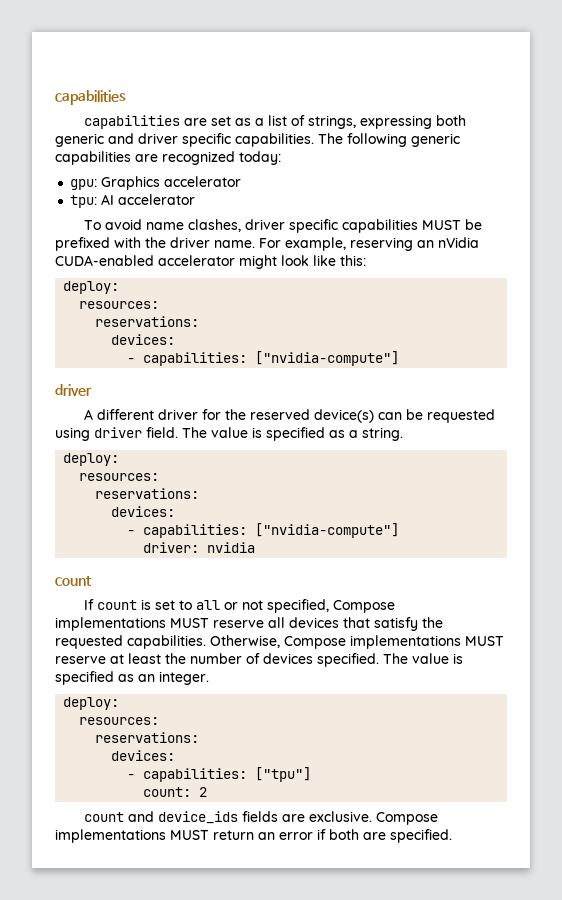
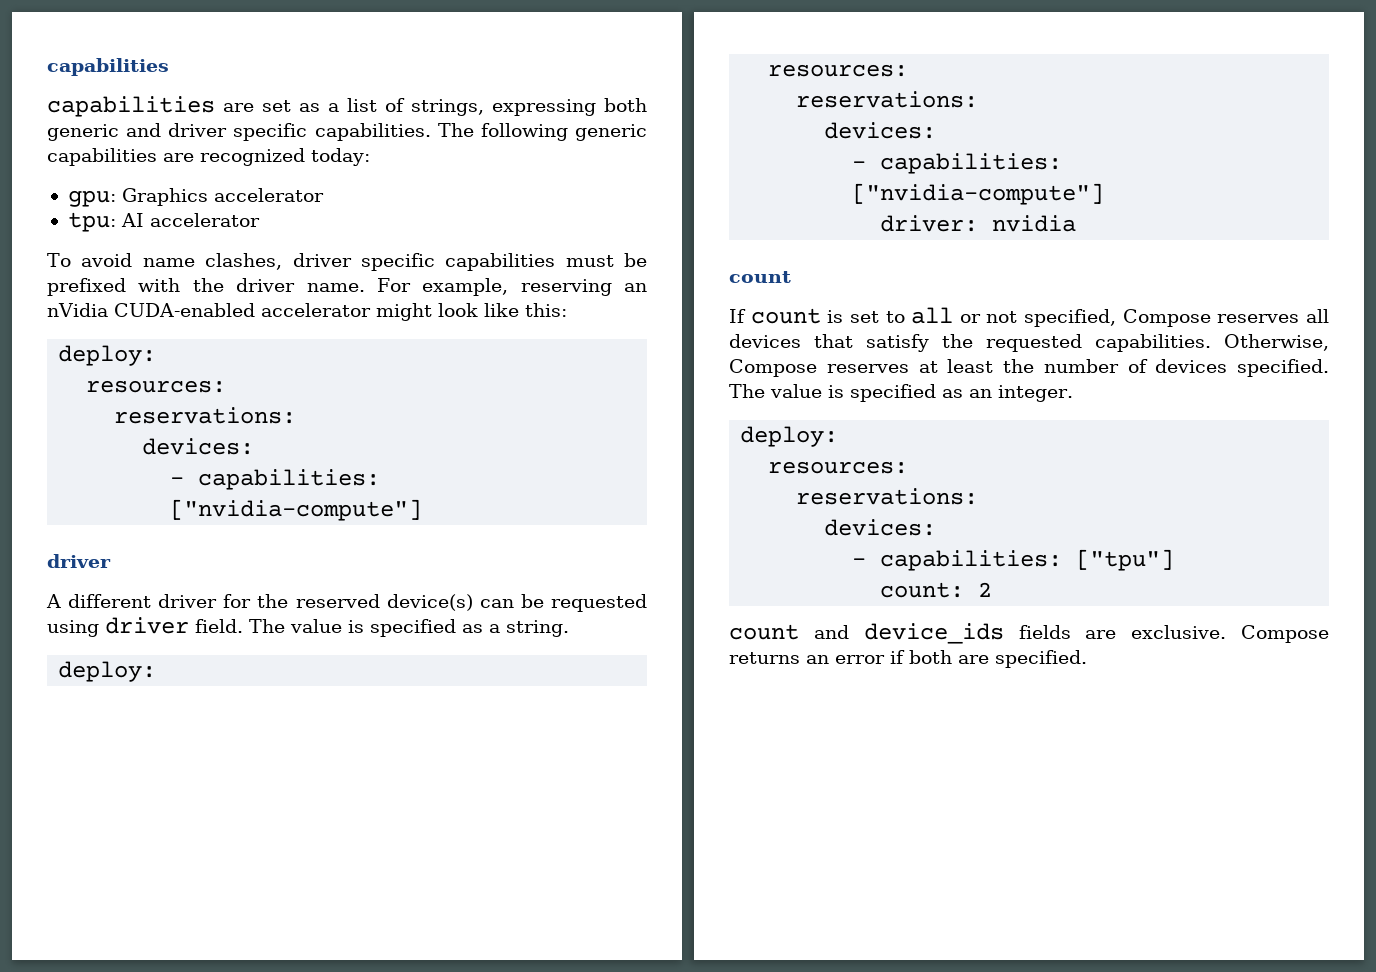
[422,220,462,230] MUST -> [565,255,614,267] must
[55,617,264,631] implementations MUST reserve -> [1217,314,1300,323] reserves
[350,635,504,649] [55,656,106,664] implementations MUST reserve -> [826,364,909,373] reserves
[55,829,254,843] implementations MUST return -> [729,652,800,664] returns

